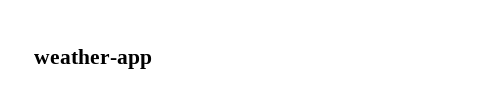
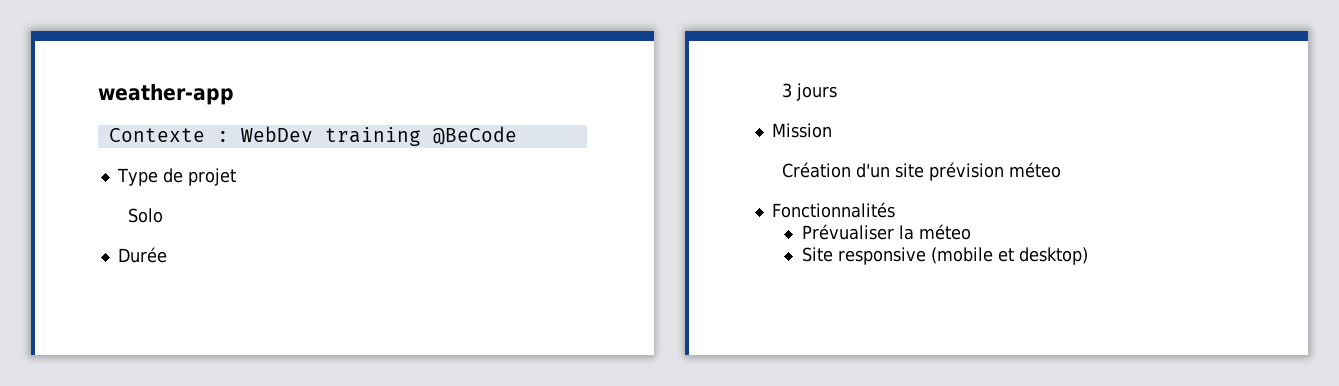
(152, 59) none -> [108,126,517,146] [116,168,236,186] [127,208,163,223] [117,247,167,263] [781,83,837,101] [771,123,832,138] [781,162,1061,181] [771,202,895,218] [801,224,971,240] [801,247,1088,265] // Contexte : WebDev training @BeCode // Type de projet // Solo // Durée // 3 jours // Mission // Création d'un site prévision méteo // Fonctionnalités // Prévualiser la méteo // Site responsive (mobile et desktop)

